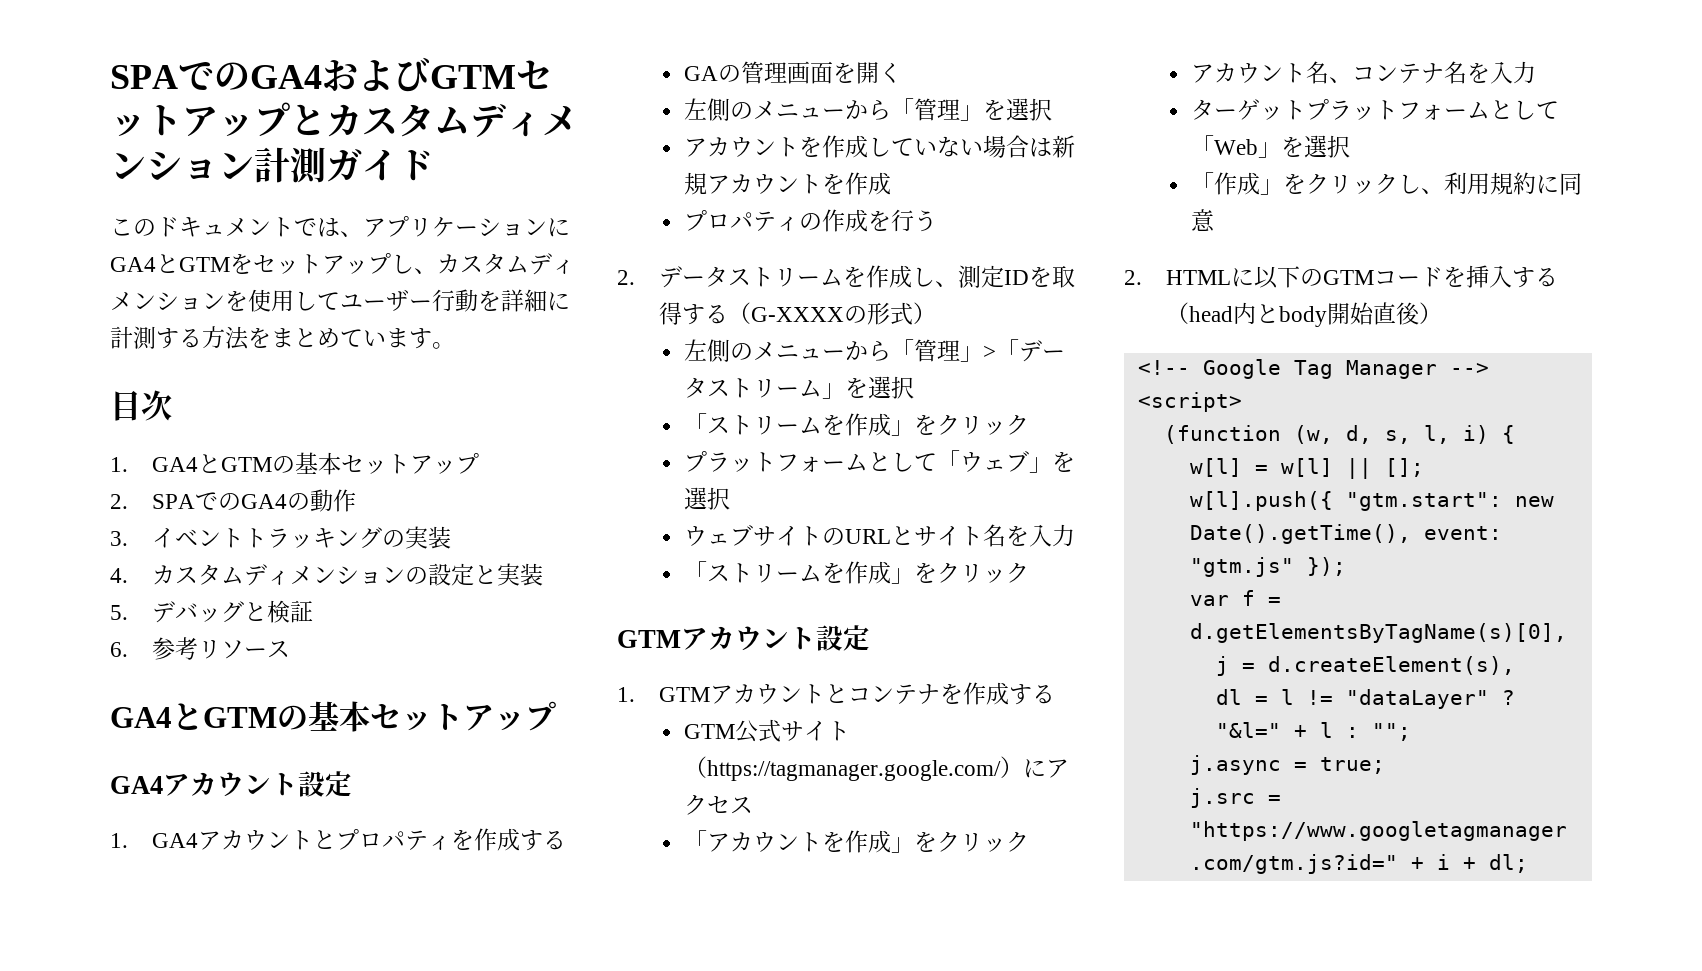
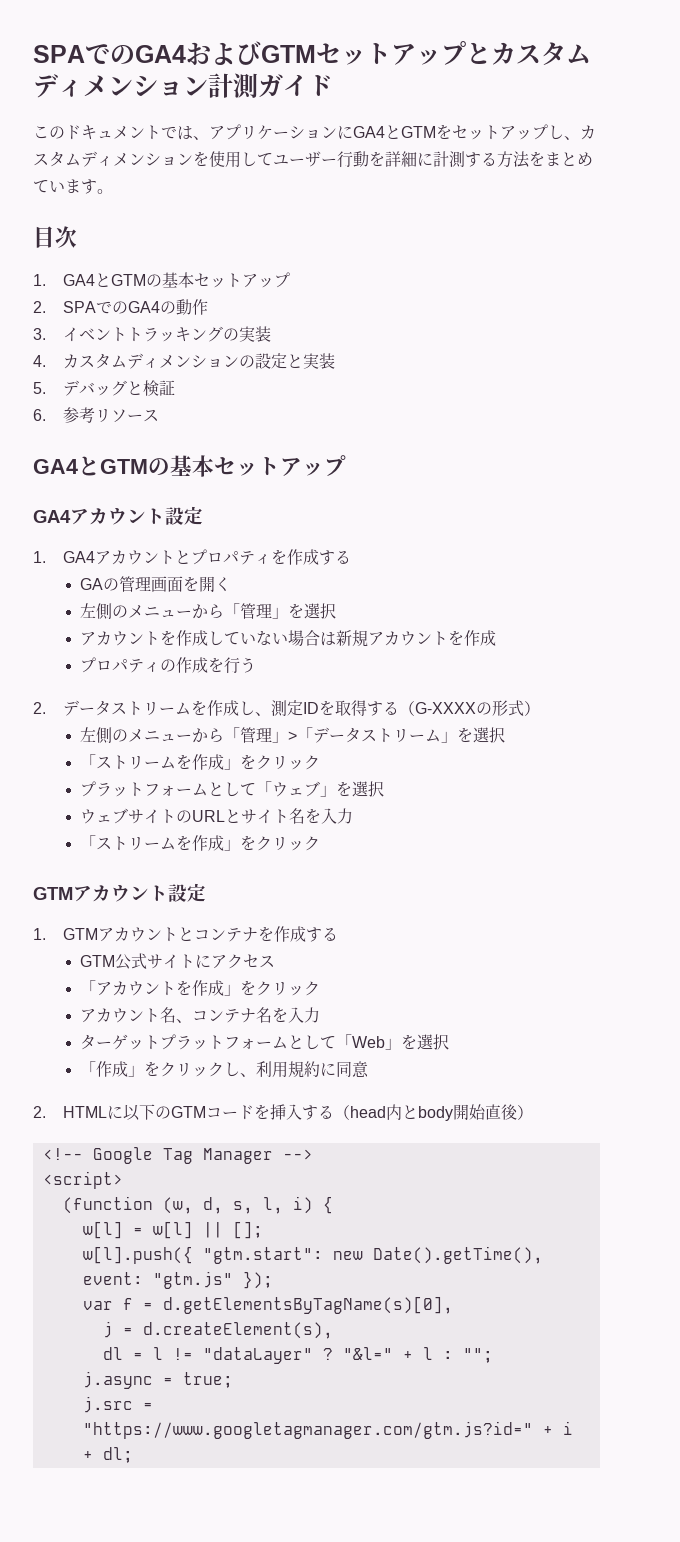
[684,756,1024,781] （https://tagmanager.google.com/） -> (196, 961) none

